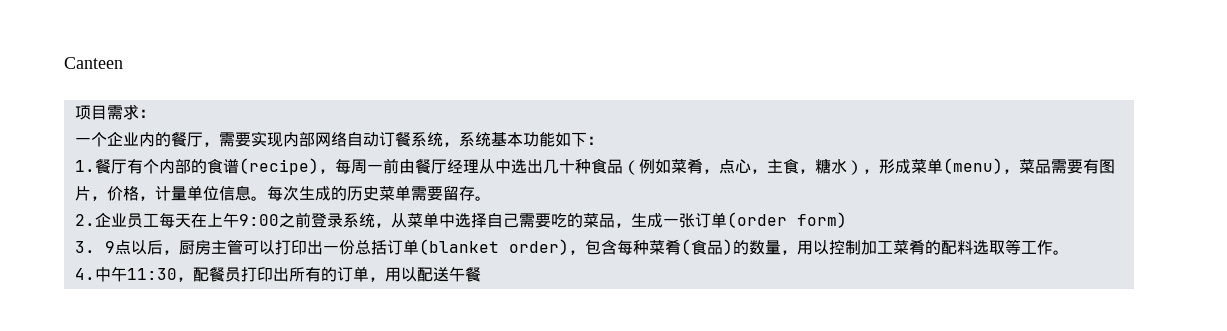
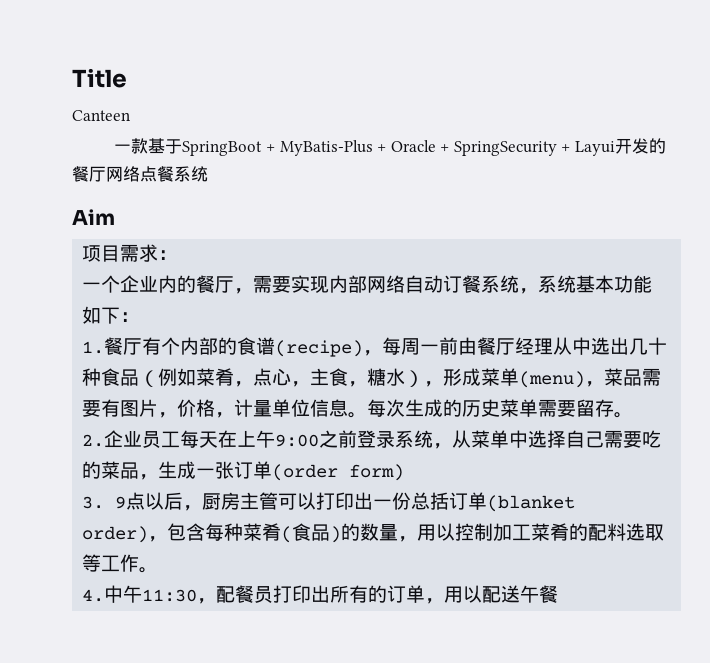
(64, 63) none -> [72,68,127,88] Title //
(123, 63) none -> [114,138,667,156] [72,166,208,182] [72,209,115,225] // 一款基于SpringBoot + MyBatis-Plus + Oracle + SpringSecurity + Layui开发的餐厅网络点餐系统 // Aim

